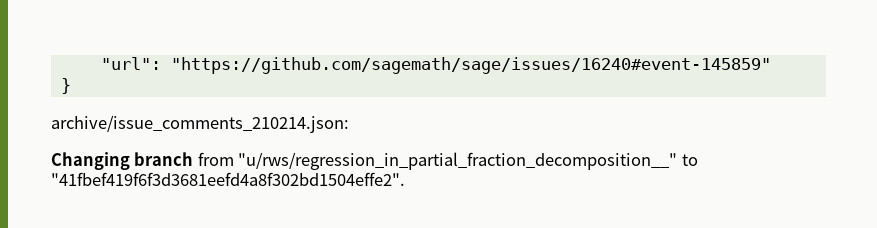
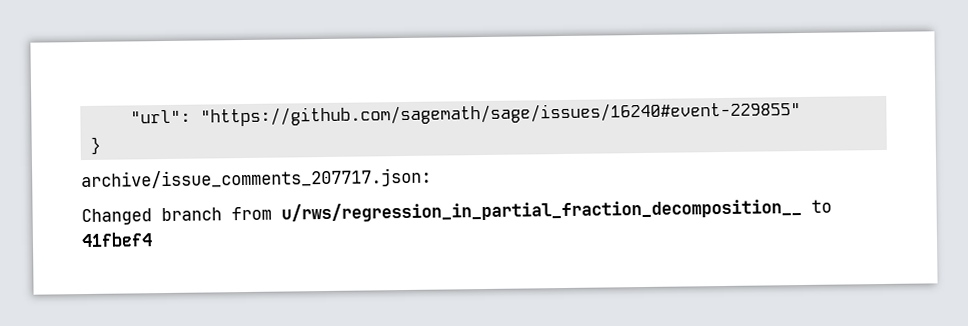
[170,57,771,74] "https://github.com/sagemath/sage/issues/16240#event-145859" -> [199,101,801,127] "https://github.com/sagemath/sage/issues/16240#event-229855"
[51,115,349,133] [51,152,698,170] [51,172,405,186] archive/issue_comments_210214.json: // Changing branch from "u/rws/regression_in_partial_fraction_decomposition__" to "41fbef419f6f3d3681eefd4a8f302bd1504effe2". -> [81,167,432,191] [81,198,832,226] [81,232,153,248] archive/issue_comments_207717.json: // Changed branch from u/rws/regression_in_partial_fraction_decomposition__ to 41fbef4

